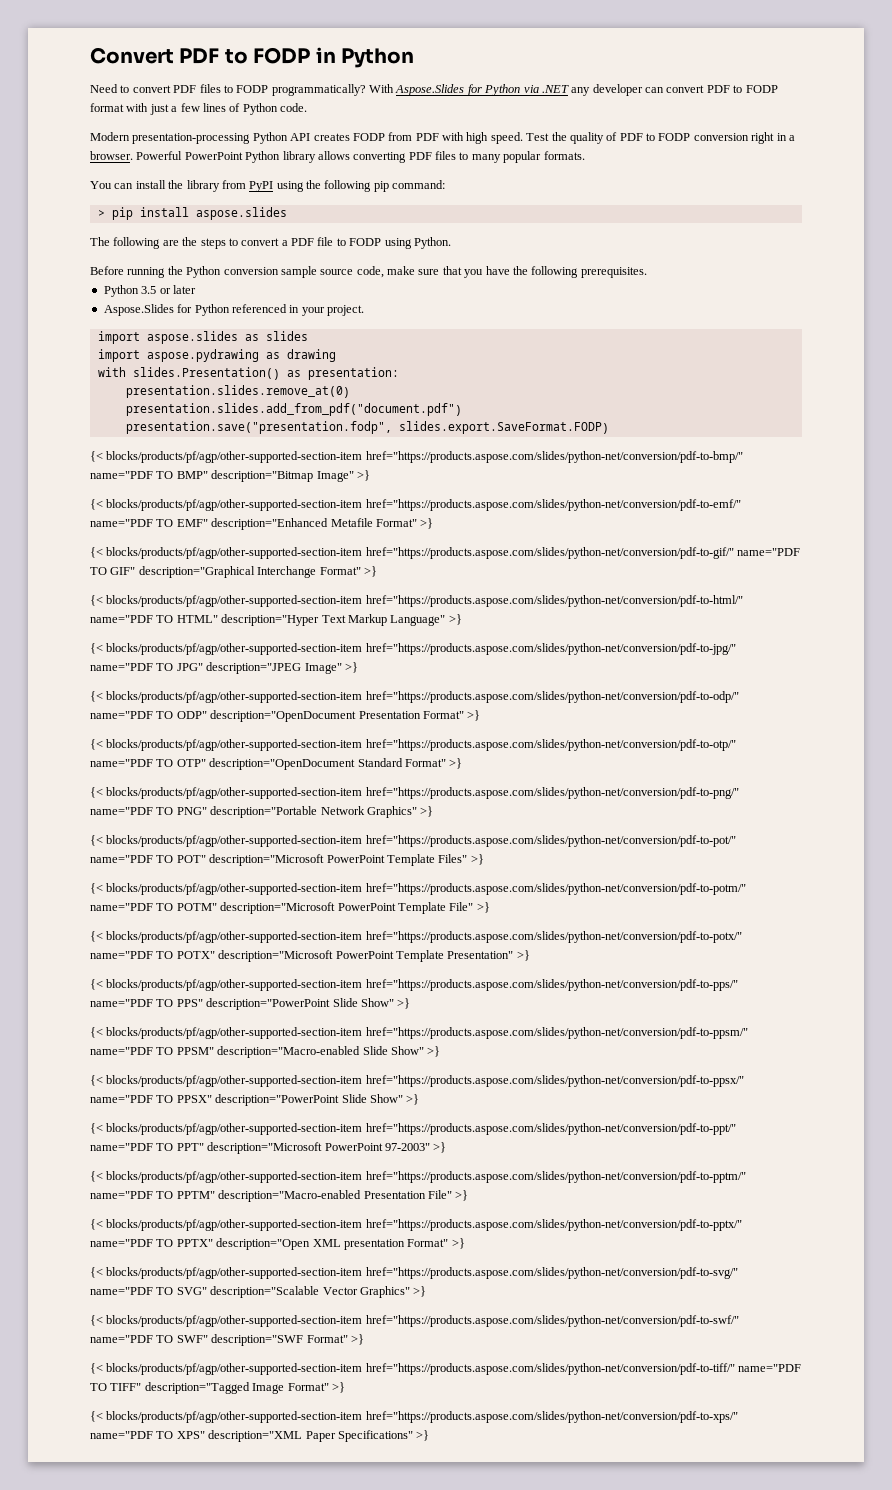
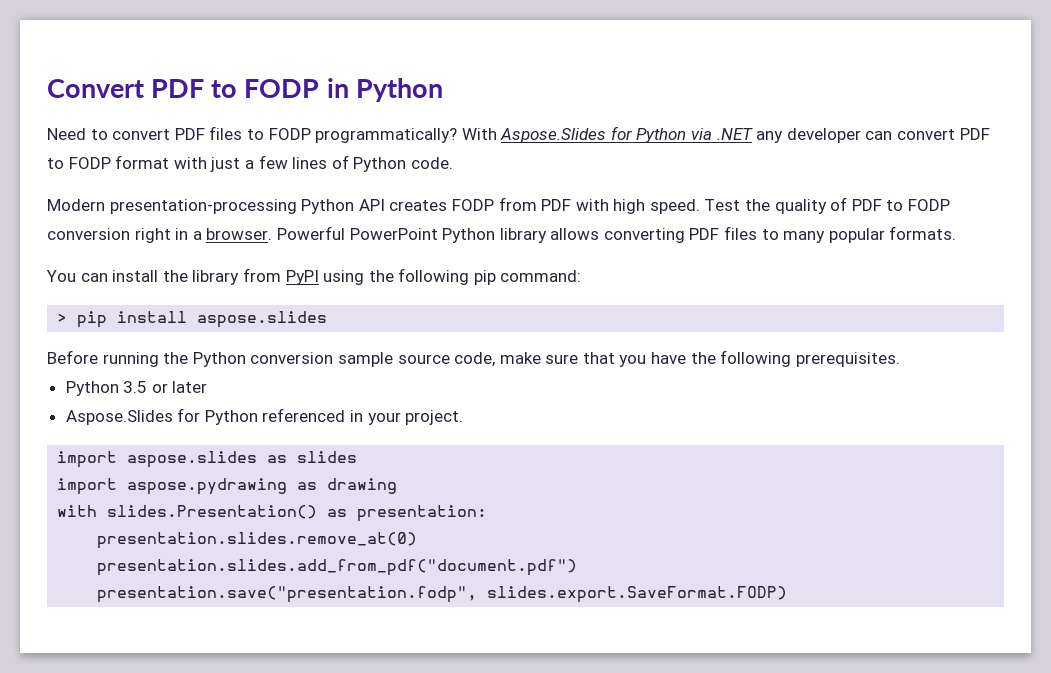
[90,237,451,249] // The following are the steps to convert a PDF file to FODP using Python. -> (328, 319) none
[90,451,743,463] [90,470,370,482] [90,499,741,511] [90,518,434,530] [90,547,801,559] [90,566,377,578] [90,595,743,607] [90,614,462,626] [90,643,736,655] [90,662,358,674] [90,691,739,703] [90,710,481,722] [90,739,736,751] [90,758,463,770] [90,787,739,799] [90,806,434,818] [90,835,736,847] [90,854,484,866] [90,883,746,895] [90,902,490,914] [90,931,742,943] [90,950,530,962] [90,979,738,991] [90,998,411,1010] [90,1027,748,1039] [90,1046,441,1058] [90,1075,744,1087] [90,1094,420,1106] [90,1123,736,1135] [90,1142,447,1154] [90,1171,746,1183] [90,1190,469,1202] [90,1219,742,1231] [90,1238,465,1250] [90,1267,738,1279] [90,1286,427,1298] [90,1315,739,1327] [90,1334,364,1346] [90,1363,802,1375] [90,1382,345,1394] [90,1411,738,1423] [90,1430,430,1442] // {< blocks/products/pf/agp/other-supported-section-item href="https://products.aspose.com/slides/python-net/conversion/pdf-to-bmp/" name="PDF TO BMP" description="Bitmap Image" >} // {< blocks/products/pf/agp/other-supported-section-item href="https://products.aspose.com/slides/python-net/conversion/pdf-to-emf/" name="PDF TO EMF" description="Enhanced Metafile Format" >} // {< blocks/products/pf/agp/other-supported-section-item href="https://products.aspose.com/slides/python-net/conversion/pdf-to-gif/" name="PDF TO GIF" description="Graphical Interchange Format" >} // {< blocks/products/pf/agp/other-supported-section-item href="https://products.aspose.com/slides/python-net/conversion/pdf-to-html/" name="PDF TO HTML" description="Hyper Text Markup Language" >} // {< blocks/products/pf/agp/other-supported-section-item href="https://products.aspose.com/slides/python-net/conversion/pdf-to-jpg/" name="PDF TO JPG" description="JPEG Image" >} // {< blocks/products/pf/agp/other-supported-section-item href="https://products.aspose.com/slides/python-net/conversion/pdf-to-odp/" name="PDF TO ODP" description="OpenDocument Presentation Format" >} // {< blocks/products/pf/agp/other-supported-section-item href="https://products.aspose.com/slides/python-net/conversion/pdf-to-otp/" name="PDF TO OTP" description="OpenDocument Standard Format" >} // {< blocks/products/pf/agp/other-supported-section-item href="https://products.aspose.com/slides/python-net/conversion/pdf-to-png/" name="PDF TO PNG" description="Portable Network Graphics" >} // {< blocks/products/pf/agp/other-supported-section-item href="https://products.aspose.com/slides/python-net/conversion/pdf-to-pot/" name="PDF TO POT" description="Microsoft PowerPoint Template Files" >} // {< blocks/products/pf/agp/other-supported-section-item href="https://products.aspose.com/slides/python-net/conversion/pdf-to-potm/" name="PDF TO POTM" description="Microsoft PowerPoint Template File" >} // {< blocks/products/pf/agp/other-supported-section-item href="https://products.aspose.com/slides/python-net/conversion/pdf-to-potx/" name="PDF TO POTX" description="Microsoft PowerPoint Template Presentation" >} // {< blocks/products/pf/agp/other-supported-section-item href="https://products.aspose.com/slides/python-net/conversion/pdf-to-pps/" name="PDF TO PPS" description="PowerPoint Slide Show" >} // {< blocks/products/pf/agp/other-supported-section-item href="https://products.aspose.com/slides/python-net/conversion/pdf-to-ppsm/" name="PDF TO PPSM" description="Macro-enabled Slide Show" >} // {< blocks/products/pf/agp/other-supported-section-item href="https://products.aspose.com/slides/python-net/conversion/pdf-to-ppsx/" name="PDF TO PPSX" description="PowerPoint Slide Show" >} // {< blocks/products/pf/agp/other-supported-section-item href="https://products.aspose.com/slides/python-net/conversion/pdf-to-ppt/" name="PDF TO PPT" description="Microsoft PowerPoint 97-2003" >} // {< blocks/products/pf/agp/other-supported-section-item href="https://products.aspose.com/slides/python-net/conversion/pdf-to-pptm/" name="PDF TO PPTM" description="Macro-enabled Presentation File" >} // {< blocks/products/pf/agp/other-supported-section-item href="https://products.aspose.com/slides/python-net/conversion/pdf-to-pptx/" name="PDF TO PPTX" description="Open XML presentation Format" >} // {< blocks/products/pf/agp/other-supported-section-item href="https://products.aspose.com/slides/python-net/conversion/pdf-to-svg/" name="PDF TO SVG" description="Scalable Vector Graphics" >} // {< blocks/products/pf/agp/other-supported-section-item href="https://products.aspose.com/slides/python-net/conversion/pdf-to-swf/" name="PDF TO SWF" description="SWF Format" >} // {< blocks/products/pf/agp/other-supported-section-item href="https://products.aspose.com/slides/python-net/conversion/pdf-to-tiff/" name="PDF TO TIFF" description="Tagged Image Format" >} // {< blocks/products/pf/agp/other-supported-section-item href="https://products.aspose.com/slides/python-net/conversion/pdf-to-xps/" name="PDF TO XPS" description="XML Paper Specifications" >} -> (788, 594) none

